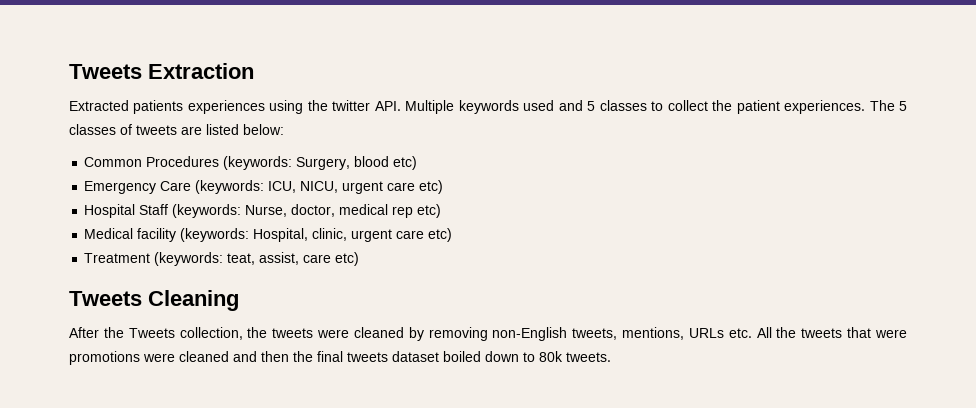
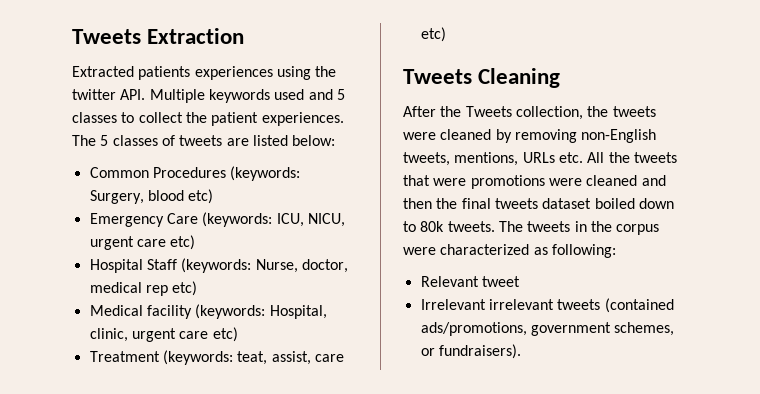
(611, 357) none -> [498,221,660,235] [403,244,616,258] [420,276,520,287] [420,298,674,313] [420,322,675,336] [420,344,521,359] The tweets in the corpus were characterized as following: // Relevant tweet // Irrelevant irrelevant tweets (contained ads/promotions, government schemes, or fundraisers).

